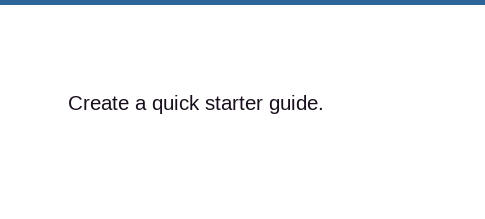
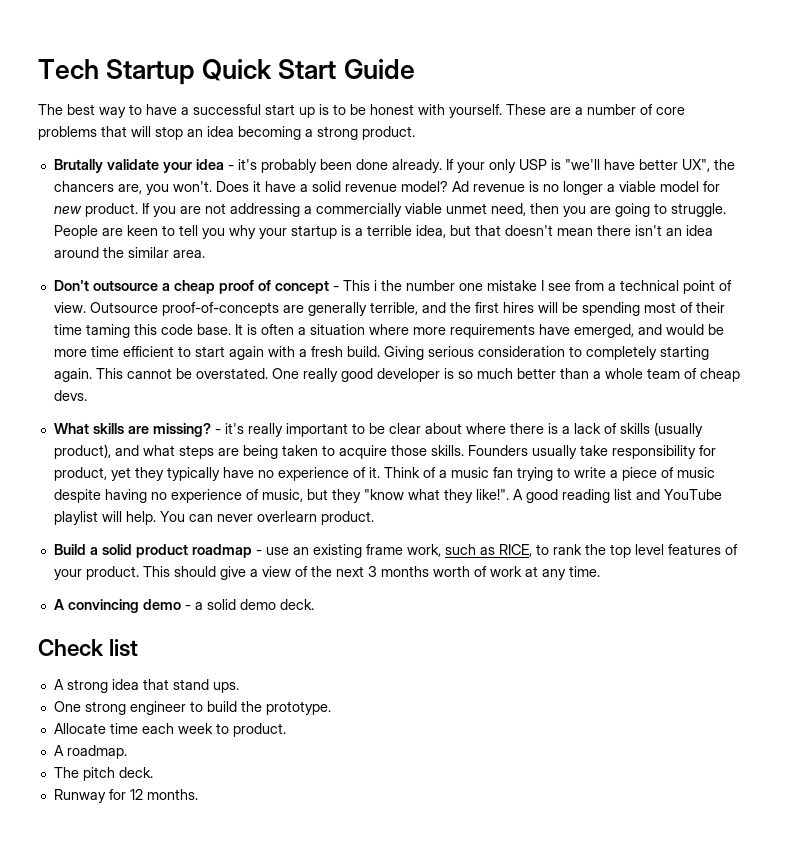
[68,95,324,114] Create a quick starter guide. -> [38,59,415,85] [38,104,685,118] [38,126,415,140] [53,159,735,173] [53,181,720,195] [53,203,726,217] [53,225,713,239] [53,247,205,258] [53,280,732,294] [53,302,725,316] [53,324,724,338] [53,346,709,360] [53,368,740,382] [53,390,87,401] [53,422,703,437] [53,444,716,459] [53,467,715,481] [53,489,722,503] [53,511,374,525] [53,544,738,558] [53,566,600,580] [53,599,314,613] [38,639,139,657] [53,679,239,693] [53,701,331,715] [53,723,286,737] [53,745,127,759] [53,767,153,781] [53,789,198,803] Tech Startup Quick Start Guide // The best way to have a successful start up is to be honest with yourself. These are a number of core problems that will stop an idea becoming a strong product. // Brutally validate your idea - it's probably been done already. If your only USP is "we'll have better UX", the chancers are, you won't. Does it have a solid revenue model? Ad revenue is no longer a viable model for new product. If you are not addressing a commercially viable unmet need, then you are going to struggle. People are keen to tell you why your startup is a terrible idea, but that doesn't mean there isn't an idea around the similar area. // Don't outsource a cheap proof of concept - This i the number one mistake I see from a technical point of view. Outsource proof-of-concepts are generally terrible, and the first hires will be spending most of their time taming this code base. It is often a situation where more requirements have emerged, and would be more time efficient to start again with a fresh build. Giving serious consideration to completely starting again. This cannot be overstated. One really good developer is so much better than a whole team of cheap devs. // What skills are missing? - it's really important to be clear about where there is a lack of skills (usually product), and what steps are being taken to acquire those skills. Founders usually take responsibility for product, yet they typically have no experience of it. Think of a music fan trying to write a piece of music despite having no experience of music, but they "know what they like!". A good reading list and YouTube playlist will help. You can never overlearn product. // Build a solid product roadmap - use an existing frame work, such as RICE, to rank the top level features of your product. This should give a view of the next 3 months worth of work at any time. // A convincing demo - a solid demo deck. // Check list // A strong idea that stand ups. // One strong engineer to build the prototype. // Allocate time each week to product. // A roadmap. // The pitch deck. // Runway for 12 months.

